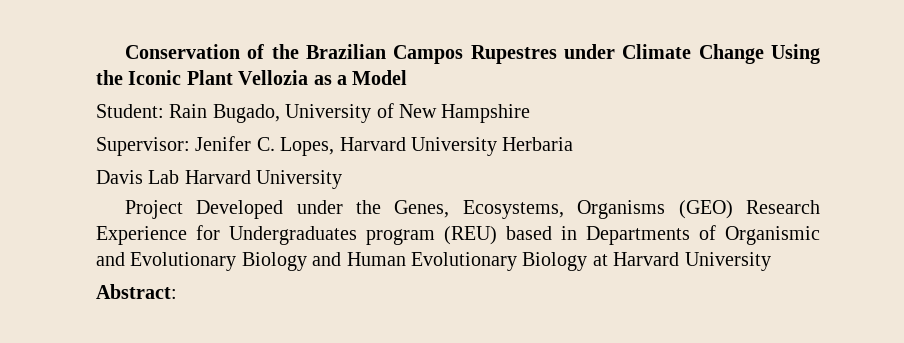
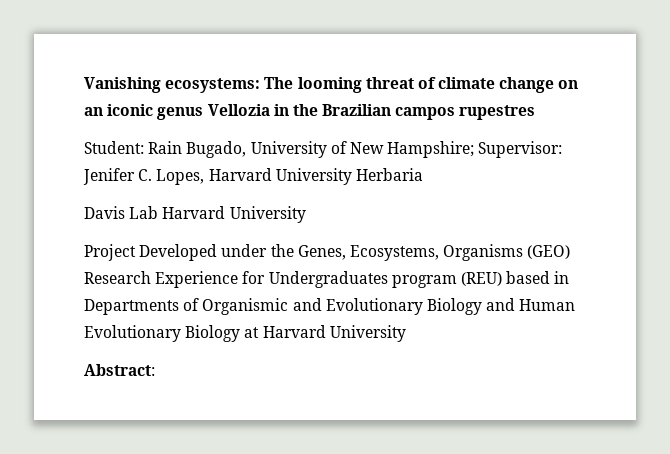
[124,44,820,64] [96,70,408,85] Conservation of the Brazilian Campos Rupestres under Climate Change Using the Iconic Plant Vellozia as a Model -> [84,77,579,93] [84,104,536,120] Vanishing ecosystems: The looming threat of climate change on an iconic genus Vellozia in the Brazilian campos rupestres
[441,104,531,123] Hampshire // -> [387,141,475,158] Hampshire;

